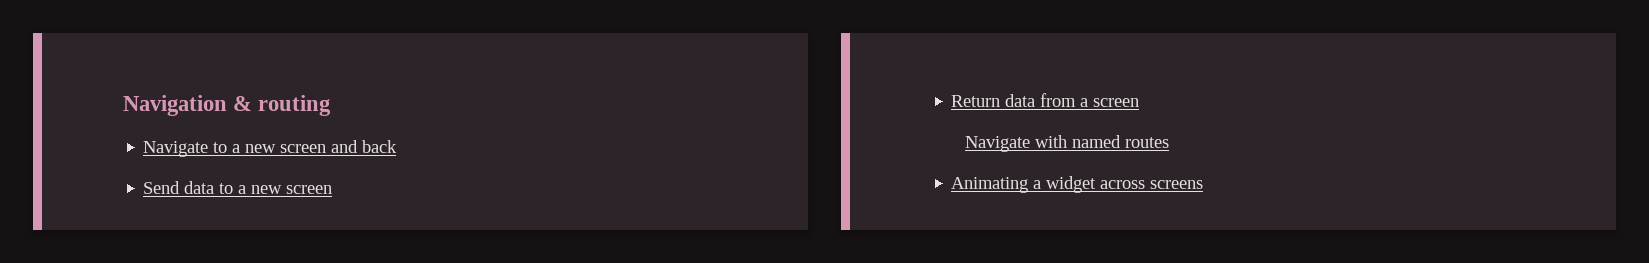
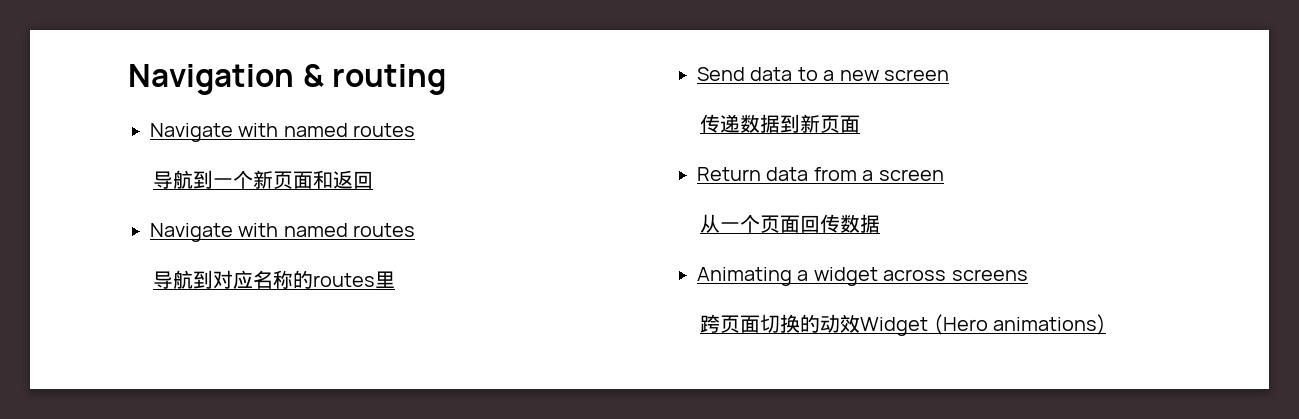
[213,140,398,153] to a new screen and back -> [238,123,416,137] [153,170,374,189] [150,223,416,242] [153,270,396,289] with named routes // 导航到一个新页面和返回 // Navigate with named routes // 导航到对应名称的routes里
(333, 189) none -> [700,114,861,133] // 传递数据到新页面
[965,135,1170,152] Navigate with named routes -> [700,214,881,233] 从一个页面回传数据
(1204, 184) none -> [700,314,1107,336] // 跨页面切换的动效Widget (Hero animations)

